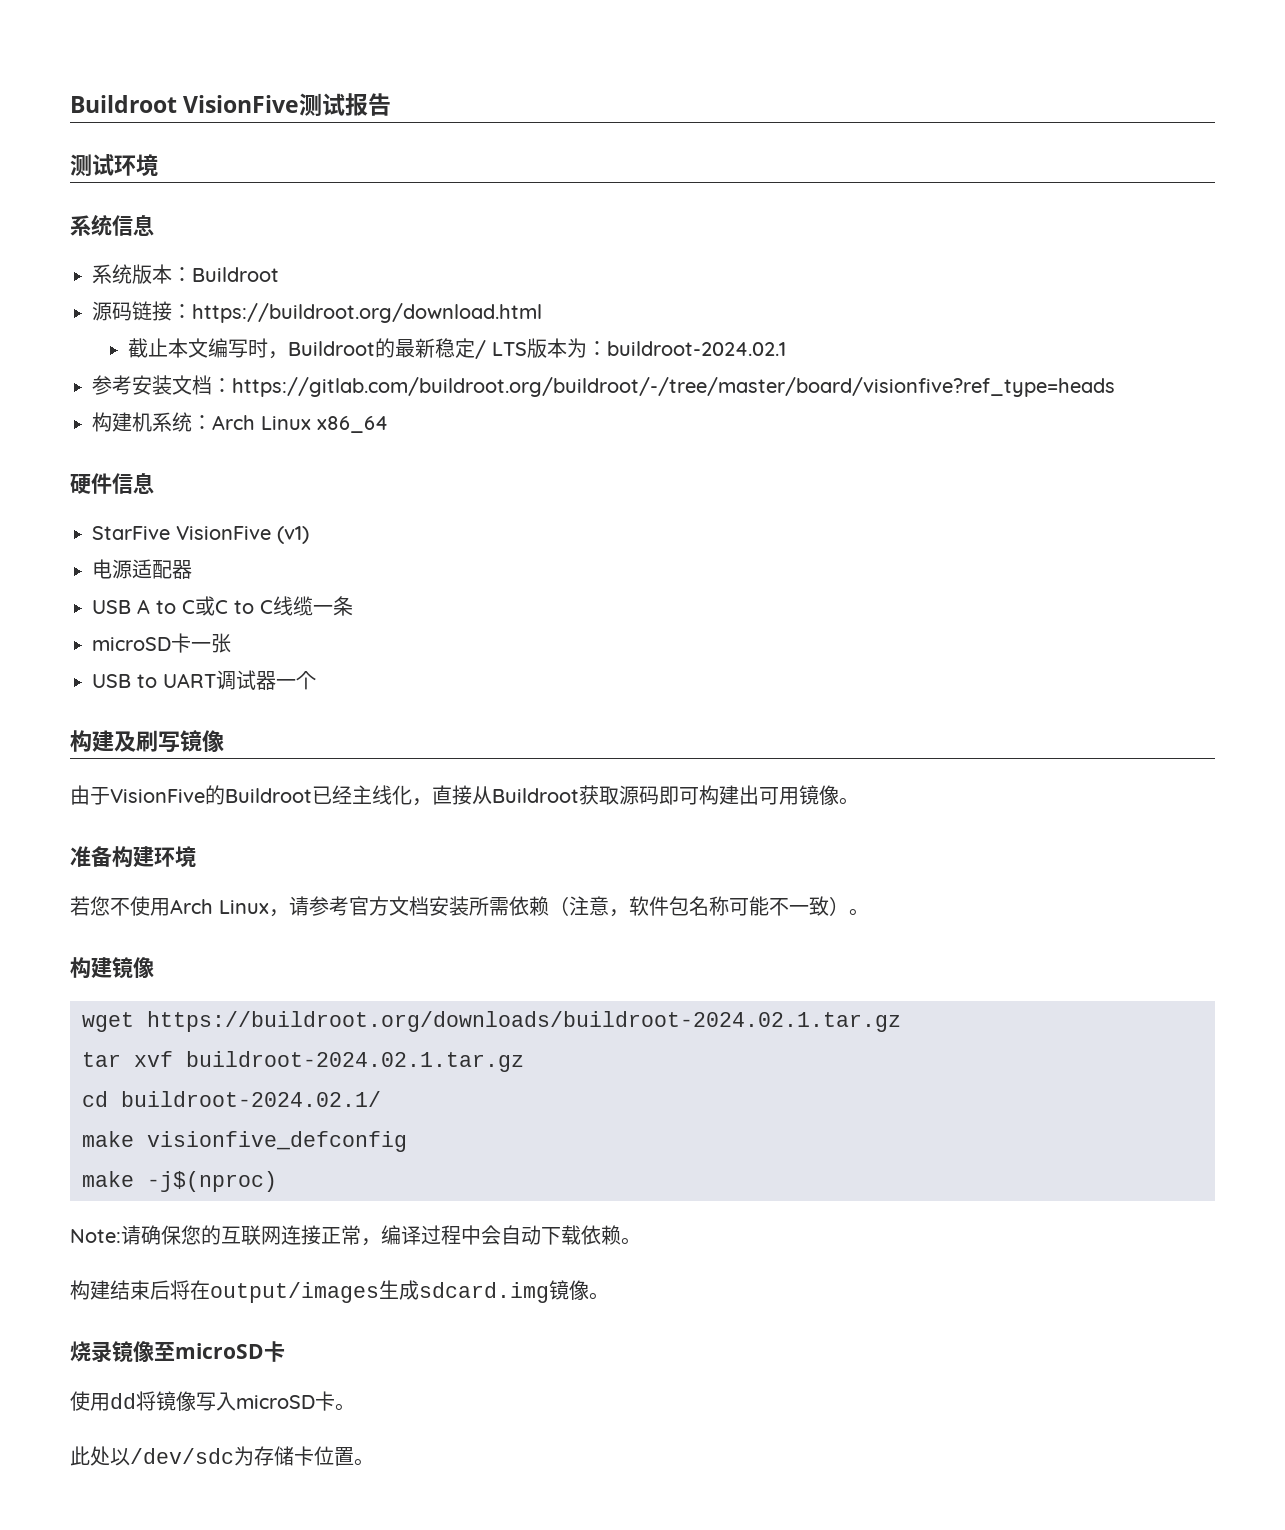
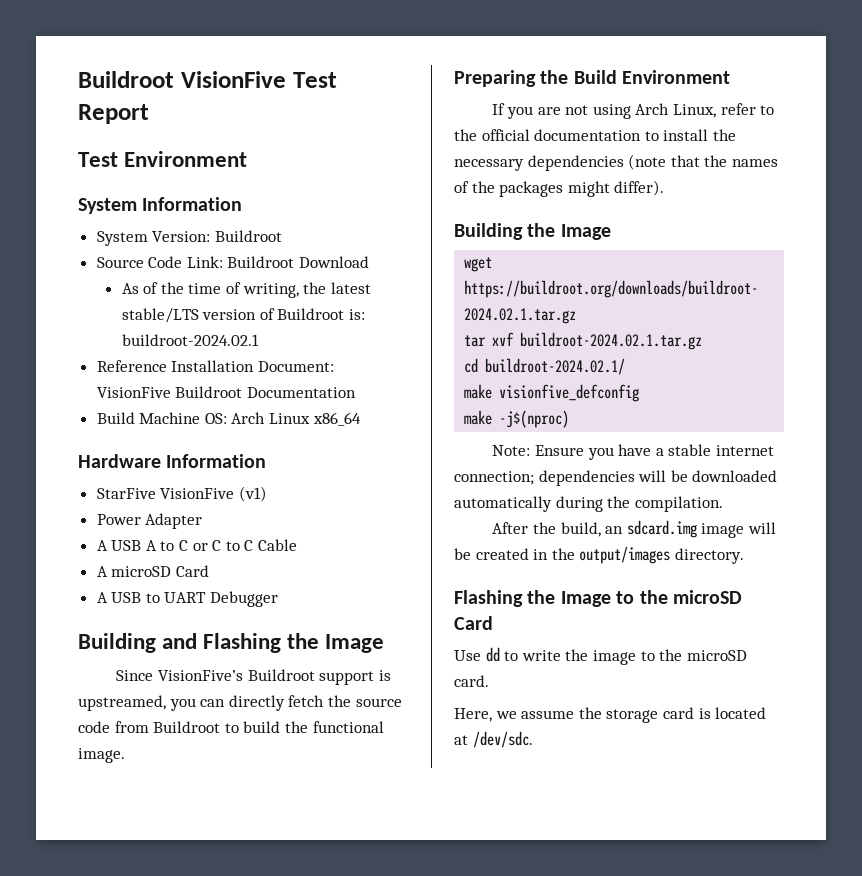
[299,93,392,116] [70,154,158,176] [70,214,154,236] [92,264,279,284] [92,301,542,323] [128,338,787,359] [92,375,1115,397] [92,412,212,432] 测试报告 // 测试环境 // 系统信息 // 系统版本：Buildroot // 源码链接：https://buildroot.org/download.html // 截止本文编写时，Buildroot的最新稳定/ LTS版本为：buildroot-2024.02.1 // 参考安装文档：https://gitlab.com/buildroot.org/buildroot/-/tree/master/board/visionfive?ref_type=heads // 构建机系统： -> [292,72,337,88] [78,104,149,124] [78,151,248,167] [78,197,243,214] [96,230,282,246] [96,256,370,268] [121,282,371,298] [121,308,365,323] [121,334,259,346] [96,360,334,372] [96,386,356,398] [96,412,227,424] Test Report // Test Environment // System Information // System Version: Buildroot // Source Code Link: Buildroot Download // As of the time of writing, the latest stable/LTS version of Buildroot is: buildroot-2024.02.1 // Reference Installation Document: VisionFive Buildroot Documentation // Build Machine OS:
[70,472,154,494] 硬件信息 -> [78,454,267,468] Hardware Information
[92,559,192,579] 电源适配器 // -> [96,513,203,529] [96,540,108,551] Power Adapter // A
[195,596,215,616] 或 -> [192,543,208,551] or
[273,596,353,616] [92,633,231,653] [92,670,316,690] [70,730,224,753] [70,785,859,806] [70,846,196,868] [70,896,869,917] [70,957,154,979] 线缆一条 // microSD卡一张 // USB to UART调试器一个 // 构建及刷写镜像 // 由于VisionFive的Buildroot已经主线化，直接从Buildroot获取源码即可构建出可用镜像。 // 准备构建环境 // 若您不使用Arch Linux，请参考官方文档安装所需依赖（注意，软件包名称可能不一致）。 // 构建镜像 -> [258,539,298,551] [96,565,209,577] [96,591,279,607] [78,633,385,653] [116,669,391,685] [78,695,402,711] [78,721,384,733] [78,748,125,763] [454,70,731,87] [492,103,775,119] [454,129,736,141] [454,154,778,171] [454,180,665,197] [454,223,611,240] Cable // A microSD Card // A USB to UART Debugger // Building and Flashing the Image // Since VisionFive’s Buildroot support is upstreamed, you can directly fetch the source code from Buildroot to build the functional image. // Preparing the Build Environment // If you are not using Arch Linux, refer to the official documentation to install the necessary dependencies (note that the names of the packages might differ). // Building the Image
[121,1225,641,1246] [70,1280,609,1303] [70,1341,285,1363] [70,1391,355,1411] [70,1446,374,1466] 请确保您的互联网连接正常，编译过程中会自动下载依赖。 // 构建结束后将在output/images生成sdcard.img镜像。 // 烧录镜像至microSD卡 // 使用dd将镜像写入microSD卡。 // 此处以/dev/sdc为存储卡位置。 -> [535,444,774,460] [454,470,778,486] [454,496,723,512] [492,520,776,538] [454,546,744,564] [454,590,742,607] [454,616,493,630] [454,647,747,665] [454,675,489,687] [454,707,767,723] [454,731,533,748] Ensure you have a stable internet connection; dependencies will be downloaded automatically during the compilation. // After the build, an sdcard.img image will be created in the output/images directory. // Flashing the Image to the microSD Card // Use dd to write the image to the microSD card. // Here, we assume the storage card is located at /dev/sdc.

